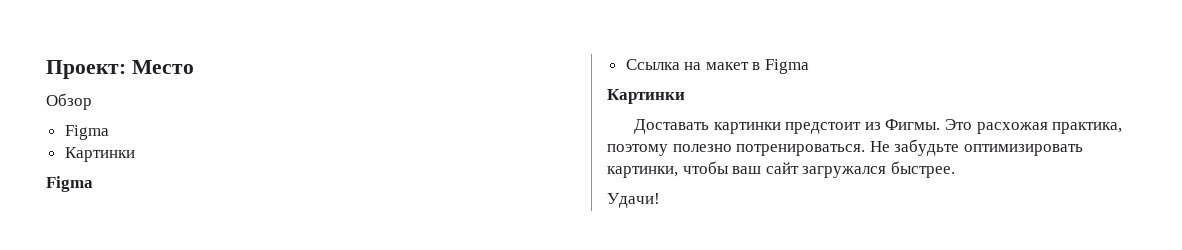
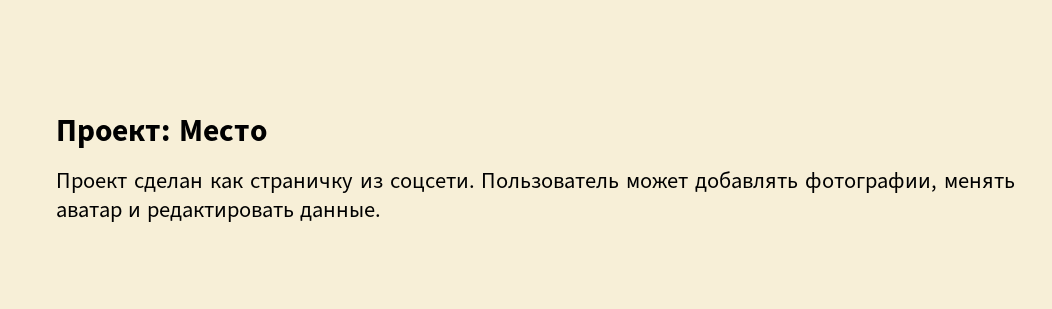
[46,93,92,110] [64,125,109,140] [64,147,135,162] [46,176,93,192] [625,59,810,74] [607,89,685,104] [633,119,1123,134] [607,139,1083,156] [607,161,955,178] [607,193,660,208] Обзор // Figma // Картинки // Figma // Ссылка на макет в Figma // Картинки // Доставать картинки предстоит из Фигмы. Это расхожая практика, поэтому полезно потренироваться. Не забудьте оптимизировать картинки, чтобы ваш сайт загружался быстрее. // Удачи! -> [56,171,1015,193] [56,206,382,222] Проект сделан как страничку из соцсети. Пользователь может добавлять фотографии, менять аватар и редактировать данные.

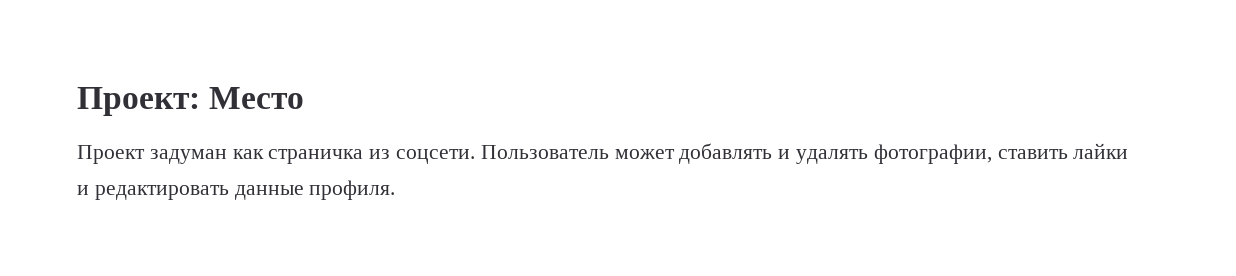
[133,177,353,193] сделан как страничку -> [149,149,364,164] задуман как страничка
[805,172,1015,193] [56,206,382,222] фотографии, менять аватар и редактировать данные. -> [778,143,1129,164] [77,180,396,200] и удалять фотографии, ставить лайки и редактировать данные профиля.

